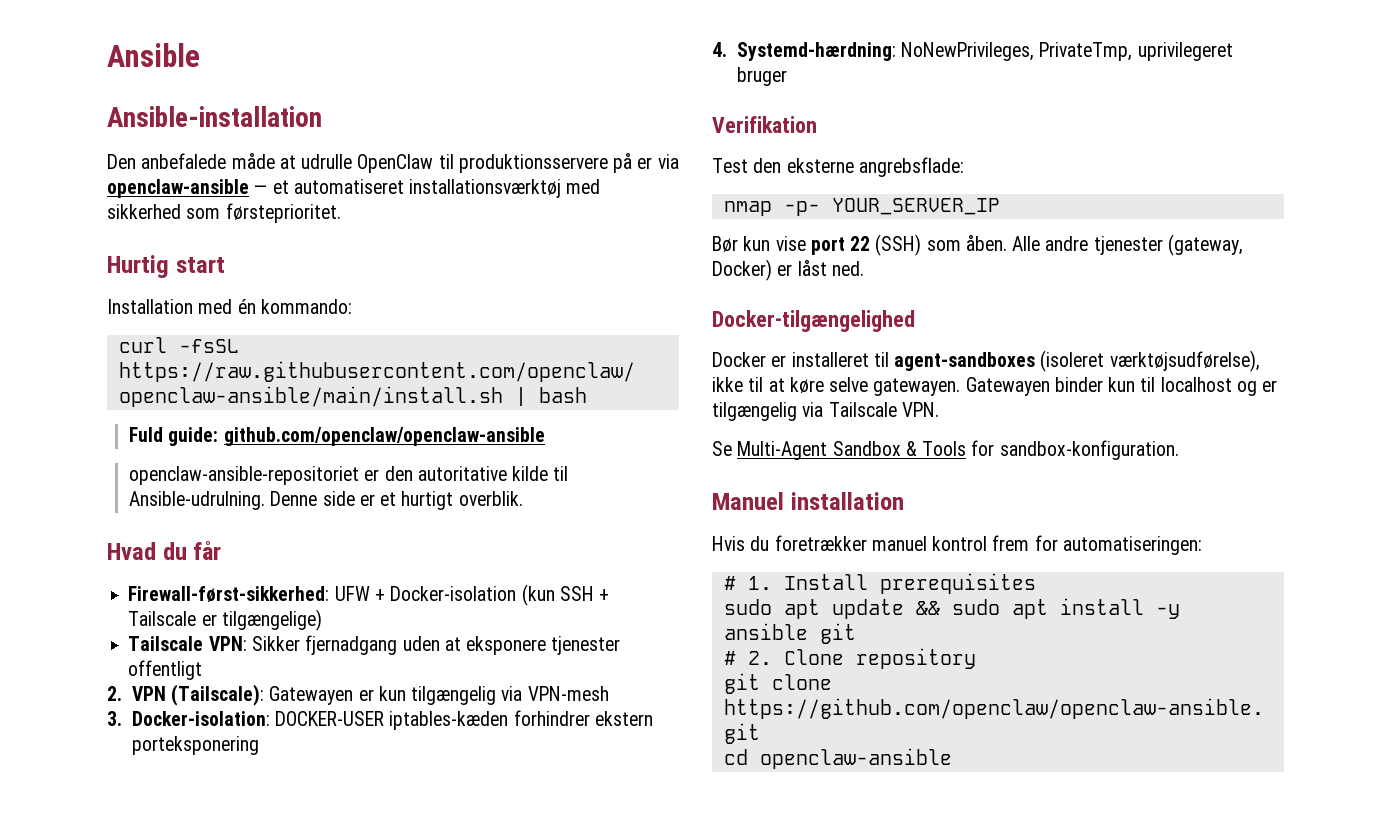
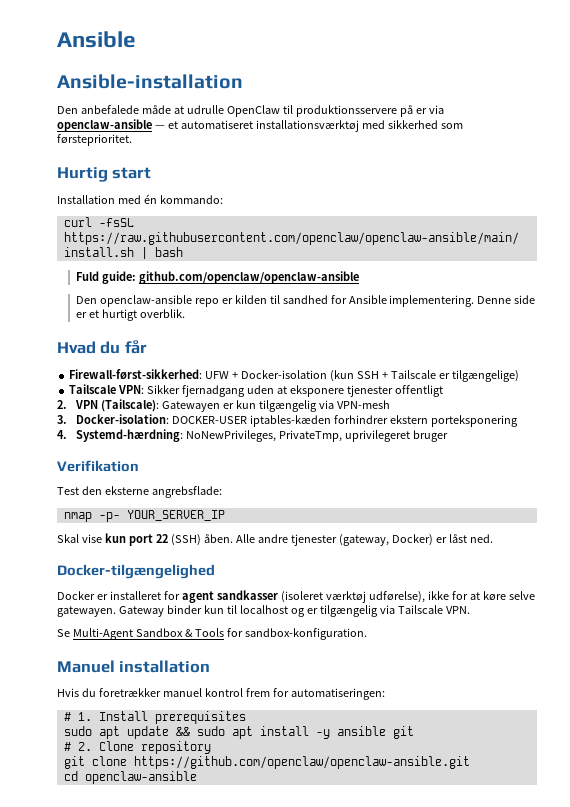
[129,466,569,485] [129,491,266,510] openclaw-ansible-repositoriet er den autoritative kilde til Ansible-udrulning. -> [75,295,475,307] Den openclaw-ansible repo er kilden til sandhed for Ansible implementering.
[712,236,806,252] Bør kun vise -> [57,533,126,543] Skal vise kun
[926,240,961,251] som -> (201, 540) none
[873,350,1260,372] [712,377,764,392] til agent-sandboxes (isoleret værktøjsudførelse), ikke til -> [163,590,468,603] for agent sandkasser (isoleret værktøj udførelse), ikke for
[965,377,1050,396] Gatewayen -> [118,606,164,617] Gateway

